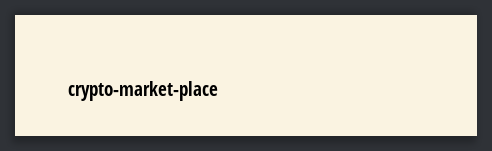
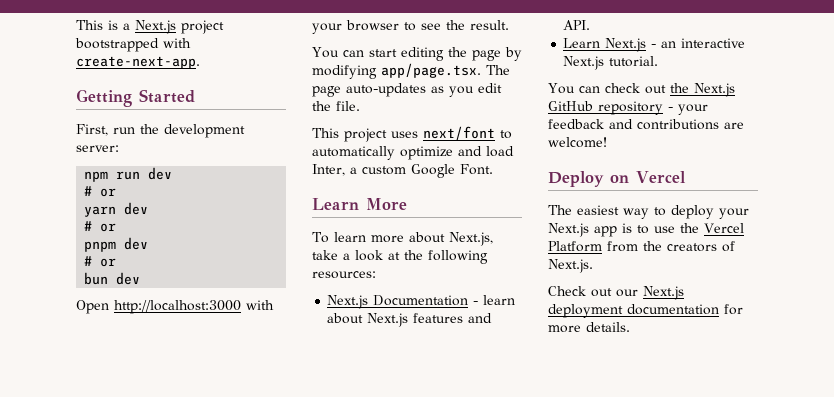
[68,81,218,101] crypto-market-place -> [76,20,224,34] [75,38,191,52] [76,56,200,69] [76,89,195,107] [76,124,245,138] [76,145,119,152] [84,167,173,182] [84,186,117,197] [84,202,149,217] [84,221,117,232] [84,237,149,252] [84,256,117,267] [84,272,141,285] [76,300,274,314] [312,20,509,34] [312,47,522,61] [312,63,510,79] [312,83,502,97] [312,101,360,111] [312,126,512,142] [312,146,514,160] [312,164,493,178] [312,198,407,210] [312,232,493,246] [312,250,488,264] [312,271,376,279] [327,295,516,309] [327,313,493,327] [563,20,591,30] [563,38,746,52] [563,56,659,70] [548,83,735,97] [548,101,708,115] [548,119,744,130] [548,137,607,148] [548,171,686,187] [548,205,749,219] [548,223,744,237] [548,241,735,252] [548,259,593,273] [548,286,684,300] [548,304,743,318] [548,322,630,333] This is a Next.js project bootstrapped with create-next-app. // Getting Started // First, run the development server: // npm run dev // # or // yarn dev // # or // pnpm dev // # or // bun dev // Open http://localhost:3000 with your browser to see the result. // You can start editing the page by modifying app/page.tsx. The page auto-updates as you edit the file. // This project uses next/font to automatically optimize and load Inter, a custom Google Font. // Learn More // To learn more about Next.js, take a look at the following resources: // Next.js Documentation - learn about Next.js features and API. // Learn Next.js - an interactive Next.js tutorial. // You can check out the Next.js GitHub repository - your feedback and contributions are welcome! // Deploy on Vercel // The easiest way to deploy your Next.js app is to use the Vercel Platform from the creators of Next.js. // Check out our Next.js deployment documentation for more details.

